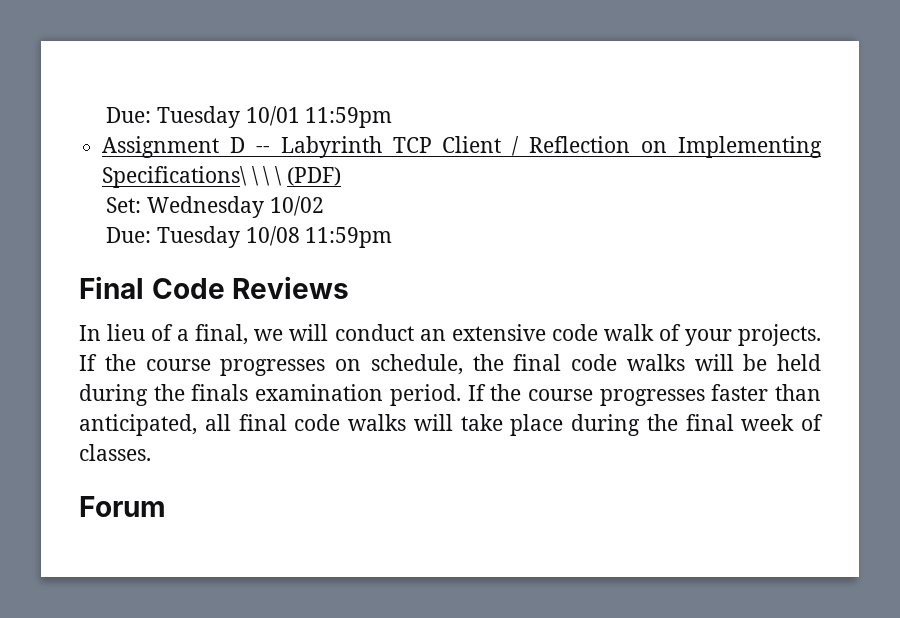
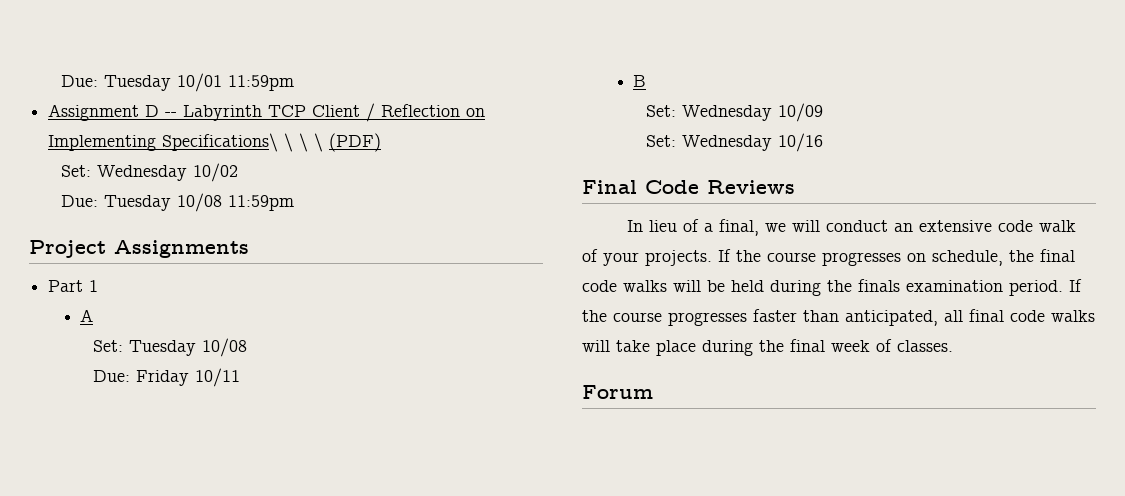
(393, 237) none -> [29,240,249,258] [48,280,99,292] [80,309,94,322] [93,338,248,357] [93,368,241,387] [633,75,647,87] [646,103,824,122] [646,133,824,152] // Project Assignments // Part 1 // A // Set: Tuesday 10/08 // Due: Friday 10/11 // B // Set: Wednesday 10/09 // Set: Wednesday 10/16

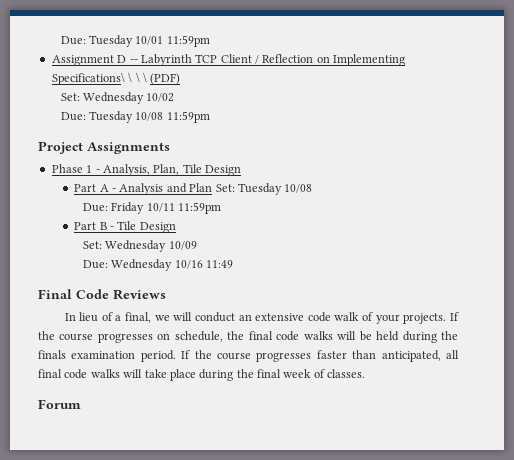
[48,280,99,292] // Part 1 // -> [51,164,241,176] [74,184,97,192] // Phase 1 - Analysis, Plan, Tile Design // Part
(94, 315) // -> [112,183,213,195] - Analysis and Plan
(241, 377) // -> [178,202,222,214] [74,222,97,230] 11:59pm // Part
(647, 81) none -> [110,221,176,233] - Tile Design
[646,135,677,147] Set: -> [83,260,109,269] Due:
(824, 142) none -> [206,260,234,268] 11:49

